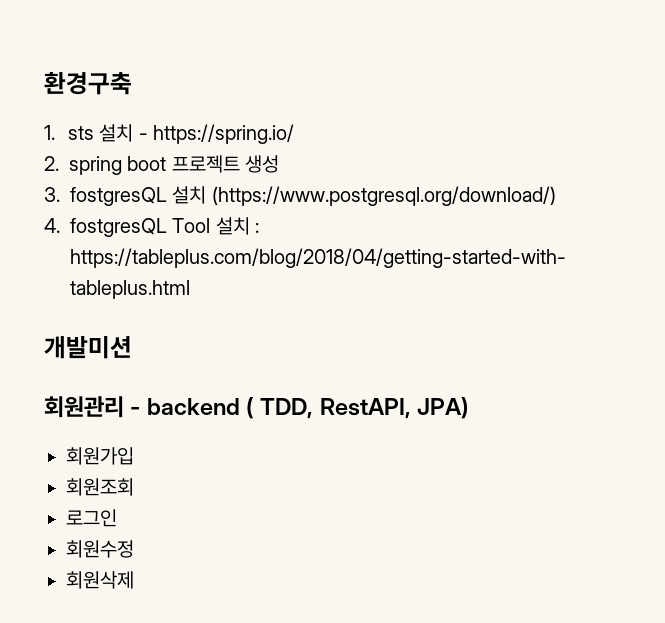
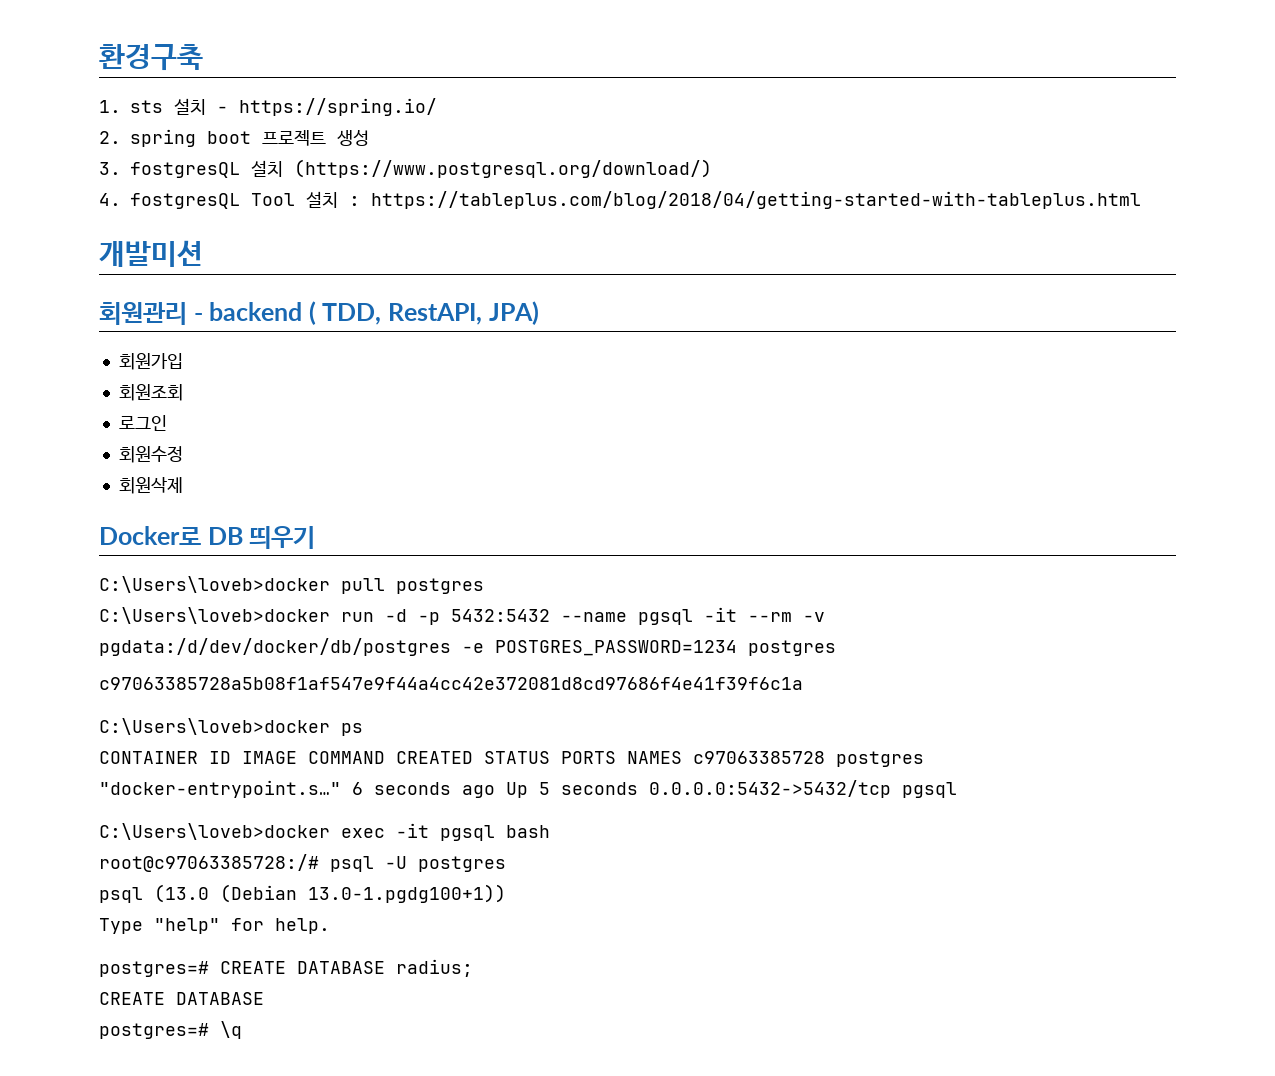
(134, 580) none -> [99,526,316,549] [99,576,484,594] [99,607,825,625] [99,638,836,656] [99,677,803,690] [99,718,363,736] [99,751,924,767] [99,780,957,798] [99,823,550,841] [99,854,506,872] [99,884,506,903] [99,918,330,934] [99,959,473,977] [99,992,264,1005] [99,1021,242,1039] // Docker로 DB 띄우기 // C:\Users\loveb>docker pull postgres // C:\Users\loveb>docker run -d -p 5432:5432 --name pgsql -it --rm -v pgdata:/d/dev/docker/db/postgres -e POSTGRES_PASSWORD=1234 postgres // c97063385728a5b08f1af547e9f44a4cc42e372081d8cd97686f4e41f39f6c1a // C:\Users\loveb>docker ps // CONTAINER ID IMAGE COMMAND CREATED STATUS PORTS NAMES c97063385728 postgres "docker-entrypoint.s…" 6 seconds ago Up 5 seconds 0.0.0.0:5432->5432/tcp pgsql // C:\Users\loveb>docker exec -it pgsql bash // root@c97063385728:/# psql -U postgres // psql (13.0 (Debian 13.0-1.pgdg100+1)) // Type "help" for help. // postgres=# CREATE DATABASE radius; // CREATE DATABASE // postgres=# \q

